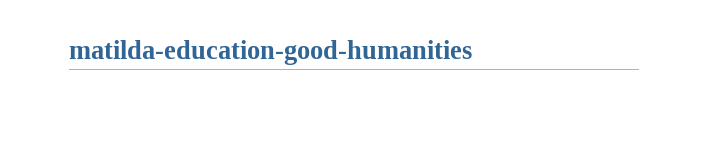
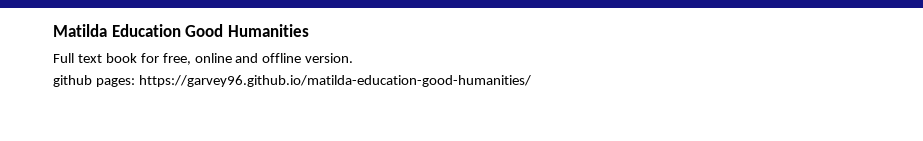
[69,40,472,65] matilda-education-good-humanities -> [53,24,309,37] [53,53,354,65] [53,75,531,87] Matilda Education Good Humanities // Full text book for free, online and offline version. // github pages: https://garvey96.github.io/matilda-education-good-humanities/

